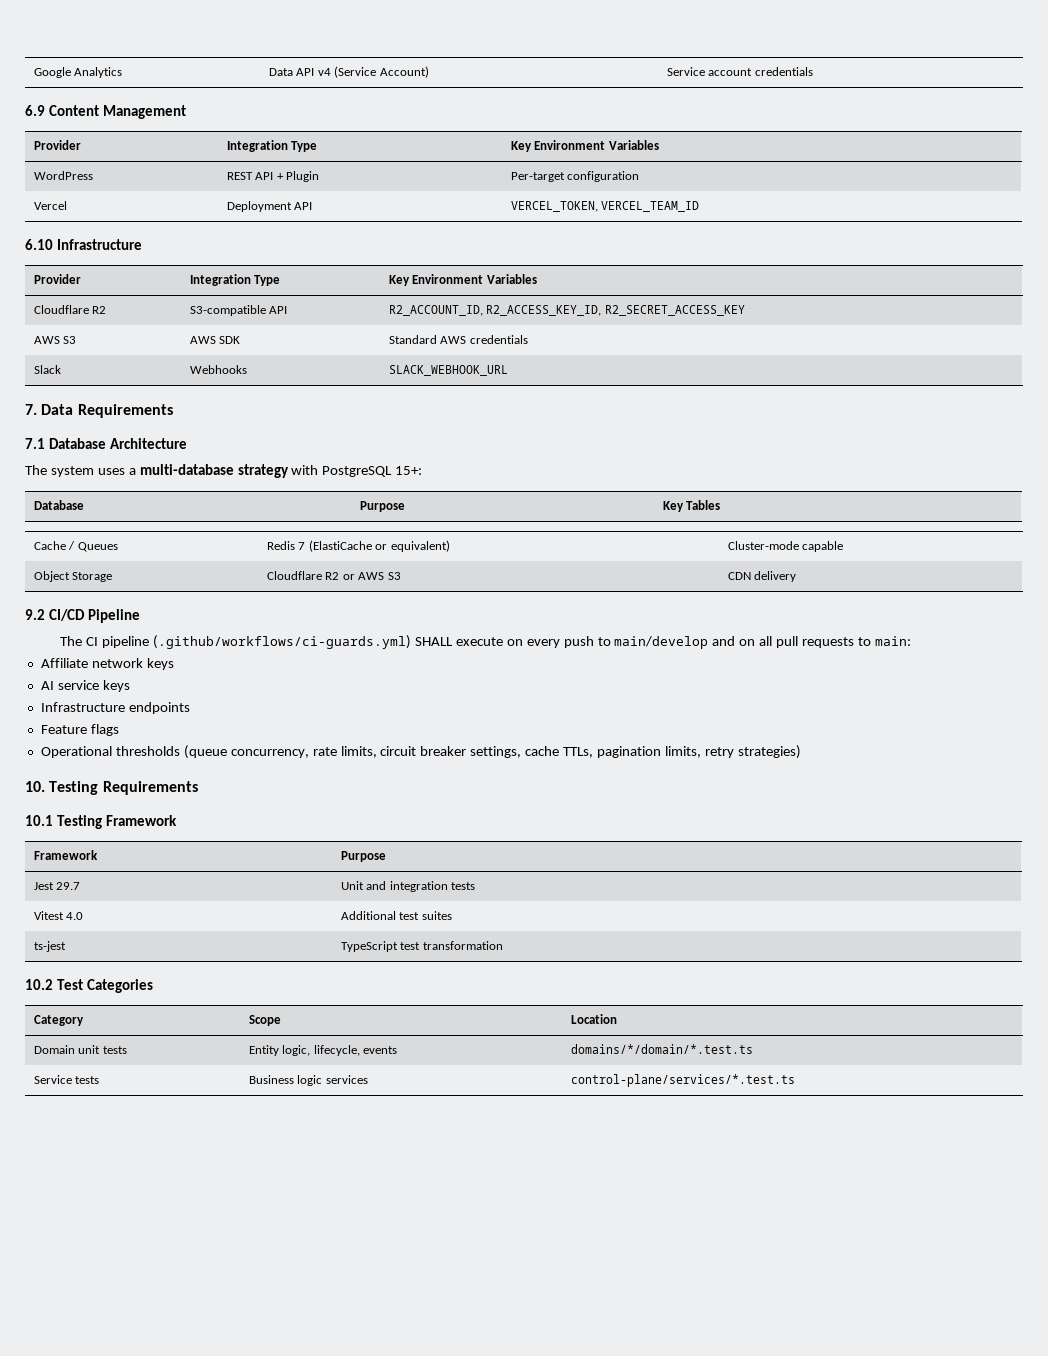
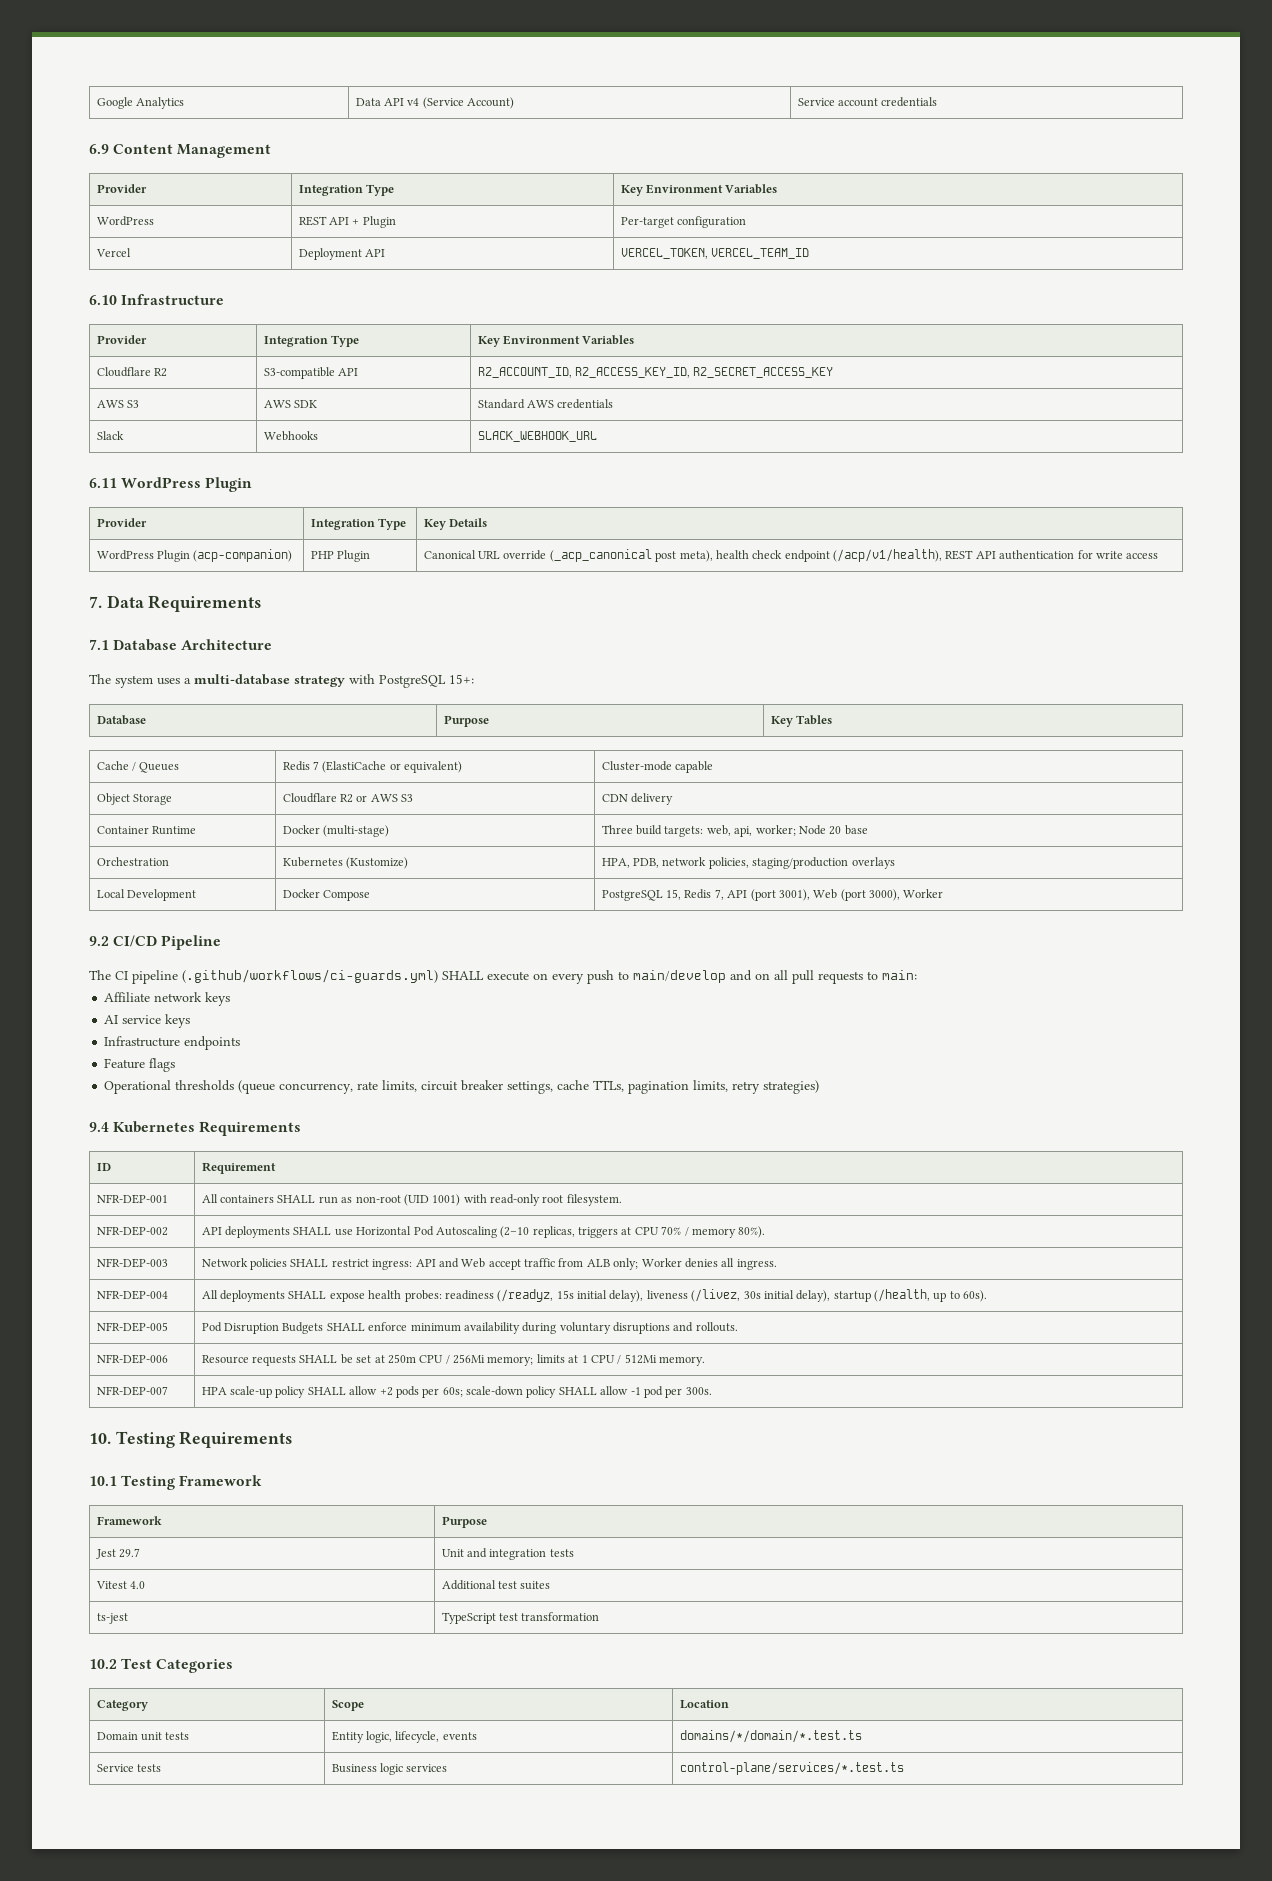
(508, 370) none -> [89,477,253,492] [96,518,147,527] [310,518,407,530] [423,518,488,530] [96,549,293,562] [310,550,371,562] [423,549,1159,562] // 6.11 WordPress Plugin // Provider | Integration Type | Key Details // WordPress Plugin (acp-companion) | PHP Plugin | Canonical URL override (_acp_canonical post meta), health check endpoint (/acp/v1/health), REST API authentication for write access
(797, 576) none -> [96,826,197,835] [282,825,390,837] [601,825,868,837] [96,857,169,866] [282,857,409,869] [601,857,895,869] [96,889,197,901] [282,889,371,901] [601,889,944,901] // Container Runtime | Docker (multi-stage) | Three build targets: web, api, worker; Node 20 base // Orchestration | Kubernetes (Kustomize) | HPA, PDB, network policies, staging/production overlays // Local Development | Docker Compose | PostgreSQL 15, Redis 7, API (port 3001), Web (port 3000), Worker
(801, 752) none -> [89,1121,302,1136] [96,1163,111,1171] [201,1162,276,1174] [96,1194,168,1204] [201,1194,622,1206] [96,1226,168,1236] [201,1226,766,1238] [96,1258,168,1268] [201,1258,777,1270] [96,1290,168,1300] [201,1289,988,1302] [96,1322,168,1332] [201,1322,738,1334] [96,1354,168,1364] [201,1354,706,1366] [96,1386,168,1396] [201,1386,712,1398] // 9.4 Kubernetes Requirements // ID | Requirement // NFR-DEP-001 | All containers SHALL run as non-root (UID 1001) with read-only root filesystem. // NFR-DEP-002 | API deployments SHALL use Horizontal Pod Autoscaling (2–10 replicas, triggers at CPU 70% / memory 80%). // NFR-DEP-003 | Network policies SHALL restrict ingress: API and Web accept traffic from ALB only; Worker denies all ingress. // NFR-DEP-004 | All deployments SHALL expose health probes: readiness (/readyz, 15s initial delay), liveness (/livez, 30s initial delay), startup (/health, up to 60s). // NFR-DEP-005 | Pod Disruption Budgets SHALL enforce minimum availability during voluntary disruptions and rollouts. // NFR-DEP-006 | Resource requests SHALL be set at 250m CPU / 256Mi memory; limits at 1 CPU / 512Mi memory. // NFR-DEP-007 | HPA scale-up policy SHALL allow +2 pods per 60s; scale-down policy SHALL allow -1 pod per 300s.

